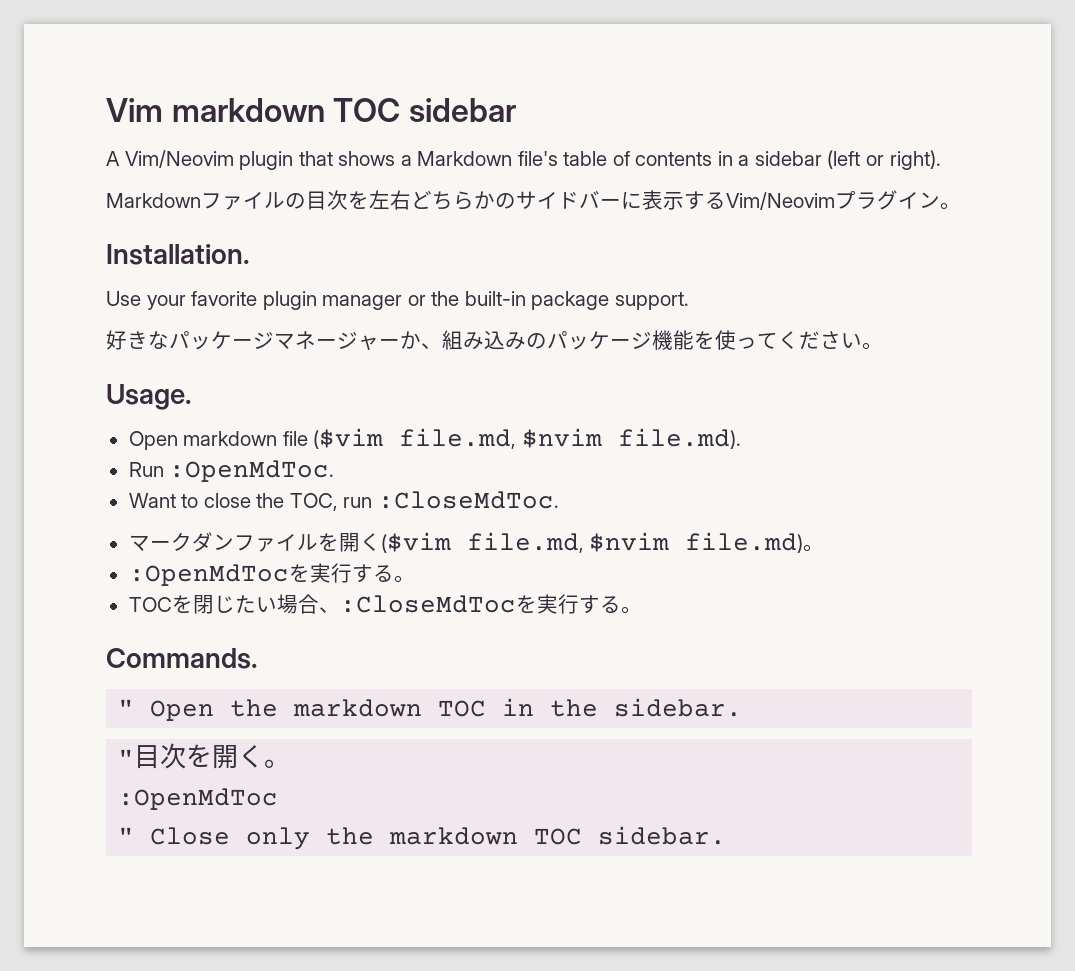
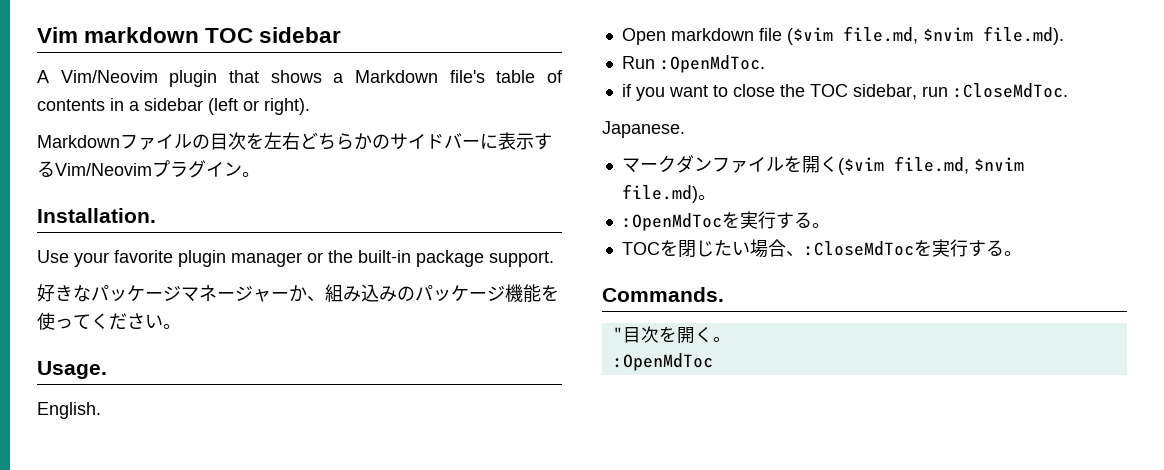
(192, 397) none -> [37,402,101,419] // English.
[128,493,176,508] Want -> [621,84,708,101] if you want
[289,493,338,511] TOC, -> [809,84,917,100] TOC sidebar,
(559, 500) none -> [602,121,685,138] // Japanese.
[118,698,743,721] // " Open the markdown TOC in the sidebar. -> (724, 294) none
[118,826,727,850] // " Close only the markdown TOC sidebar. -> (713, 362) none

